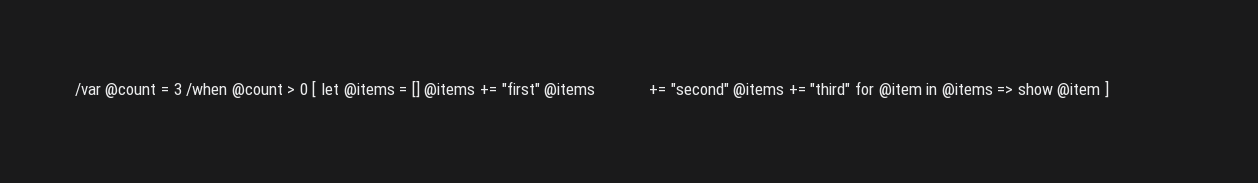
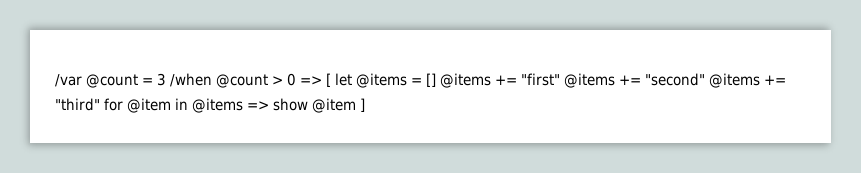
(308, 89) none -> [300,76,322,85] =>

